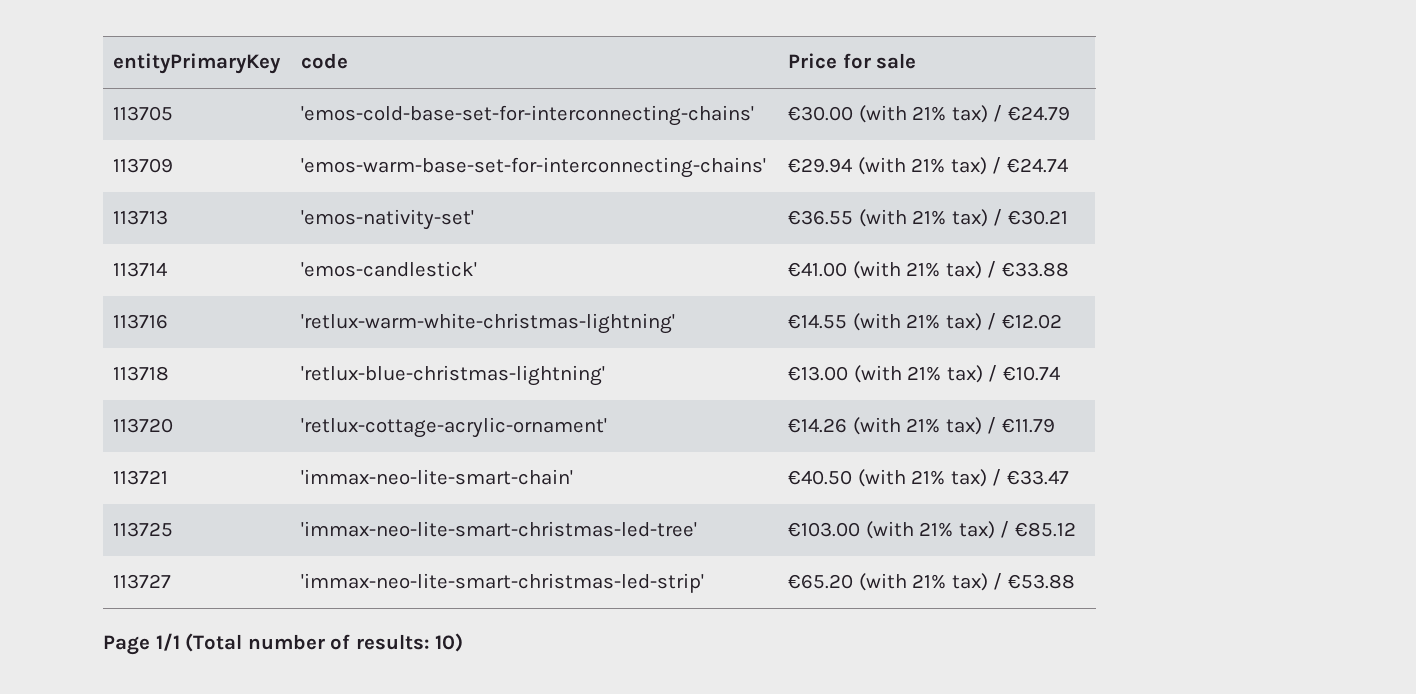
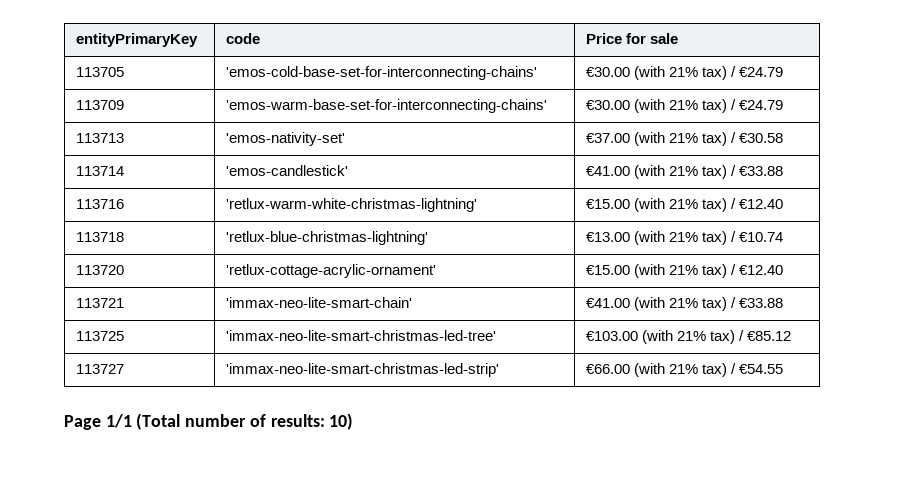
[788,157,1068,175] €29.94 (with 21% tax) / €24.74 -> [585,99,783,113] €30.00 (with 21% tax) / €24.79
[788,209,1068,227] €36.55 (with 21% tax) / €30.21 -> [585,132,783,146] €37.00 (with 21% tax) / €30.58
[788,313,1062,331] €14.55 (with 21% tax) / €12.02 -> [585,198,783,212] €15.00 (with 21% tax) / €12.40
[788,417,1055,435] €14.26 (with 21% tax) / €11.79 -> [585,264,783,278] €15.00 (with 21% tax) / €12.40
[788,469,1069,487] €40.50 (with 21% tax) / €33.47 -> [585,297,783,311] €41.00 (with 21% tax) / €33.88
[788,573,1075,591] €65.20 (with 21% tax) / €53.88 -> [585,363,783,377] €66.00 (with 21% tax) / €54.55

